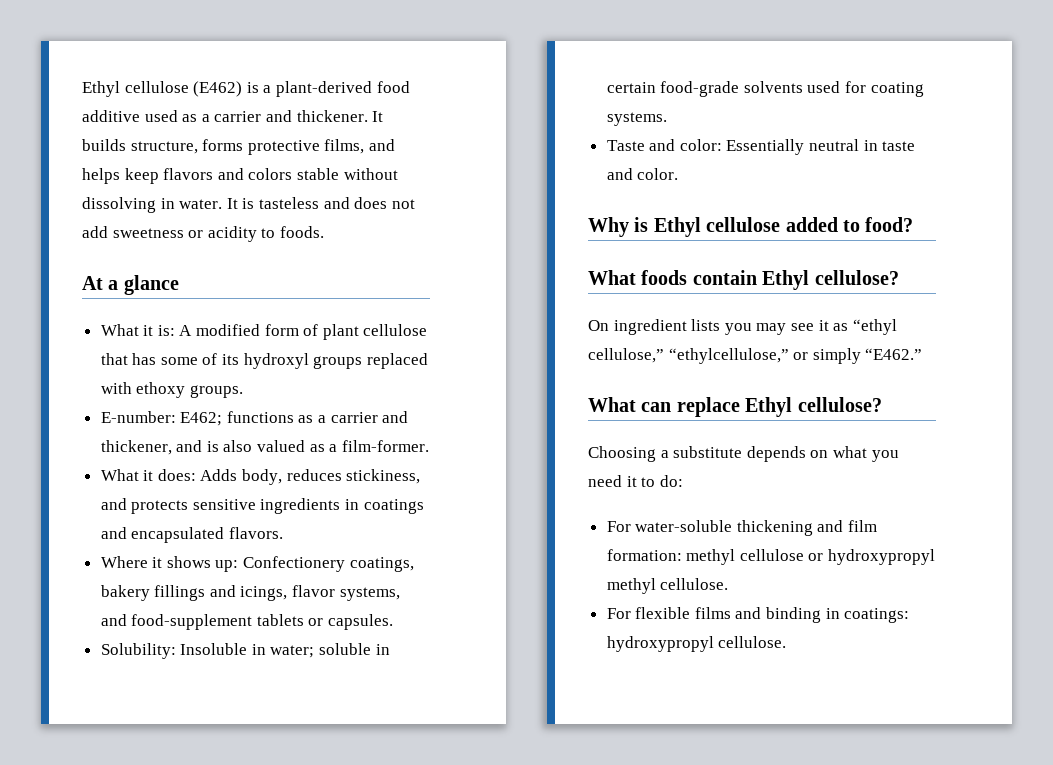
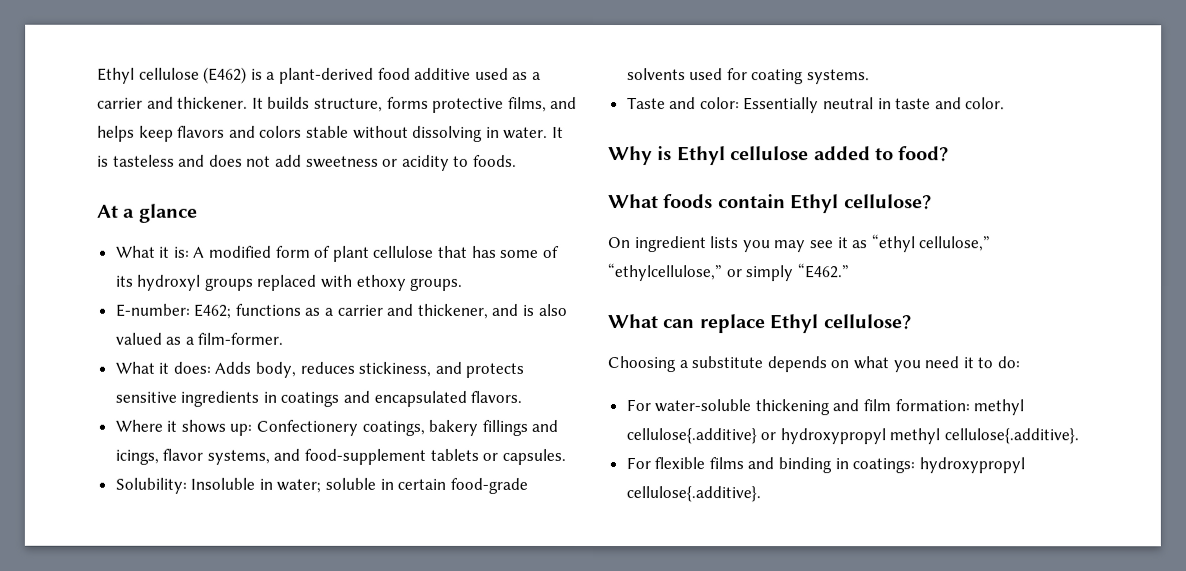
[739,549,804,561] cellulose -> [625,428,757,445] cellulose{.additive}
[660,578,729,590] cellulose. -> [944,428,1080,445] cellulose{.additive}.
[718,636,787,648] cellulose. -> [625,486,761,503] cellulose{.additive}.

